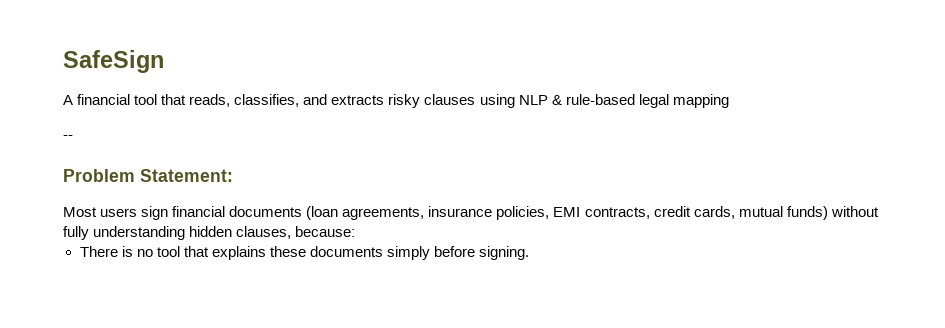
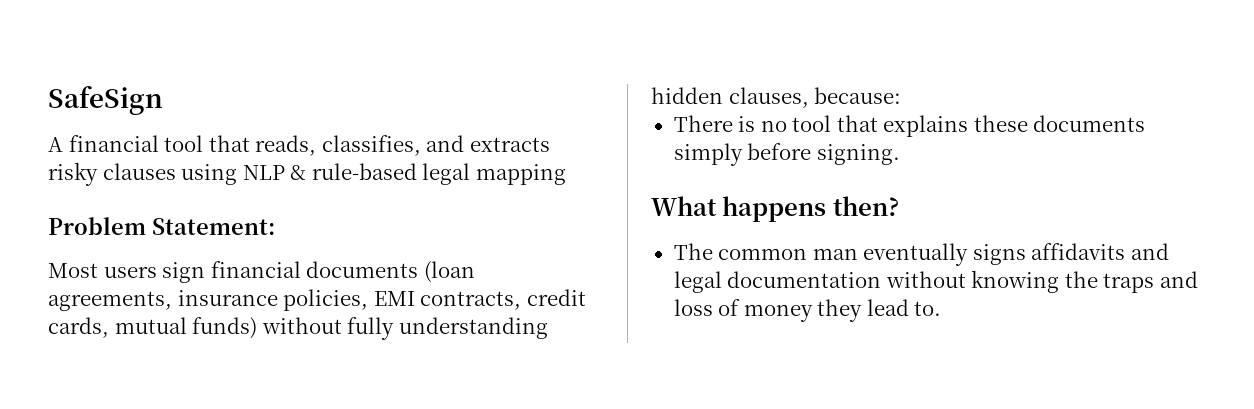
[63,135,73,139] // -- -> (566, 174) none
(529, 253) none -> [651,196,899,222] [673,243,1169,266] [673,270,1198,293] [673,299,942,322] // What happens then? // The common man eventually signs affidavits and legal documentation without knowing the traps and loss of money they lead to.

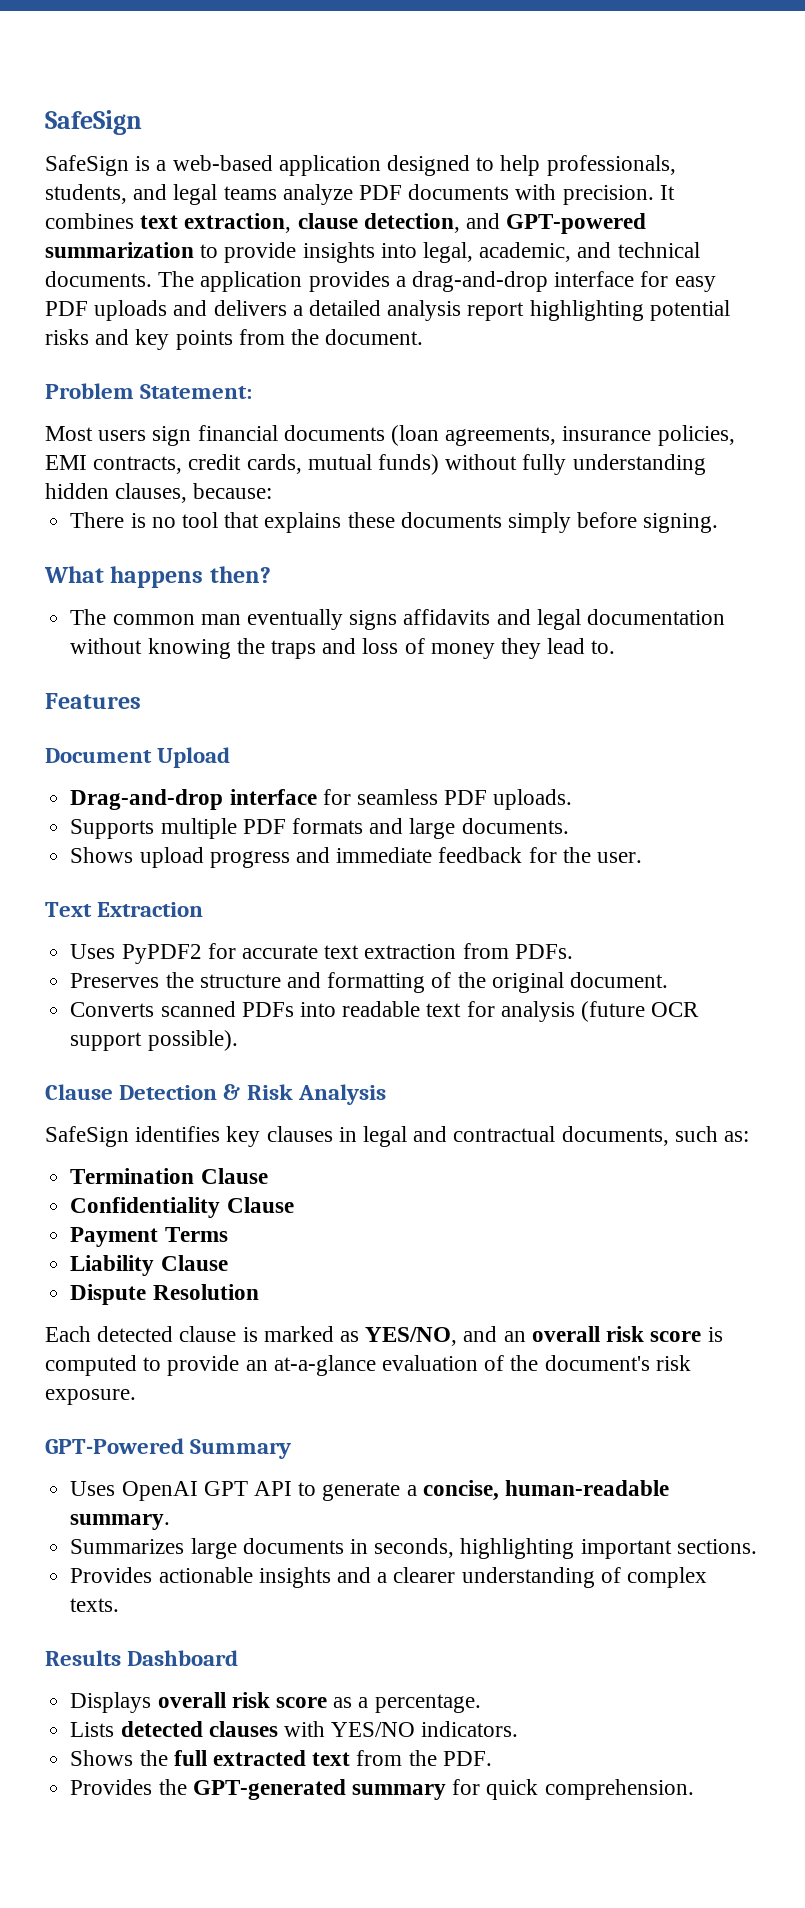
[48,135,550,156] [48,162,566,186] A financial tool that reads, classifies, and extracts risky clauses using NLP & rule-based legal mapping -> [45,155,676,176] [45,184,675,205] [45,213,647,234] [45,242,700,263] [45,271,716,292] [45,300,730,321] [45,329,424,350] SafeSign is a web-based application designed to help professionals, students, and legal teams analyze PDF documents with precision. It combines text extraction, clause detection, and GPT-powered summarization to provide insights into legal, academic, and technical documents. The application provides a drag-and-drop interface for easy PDF uploads and delivers a detailed analysis report highlighting potential risks and key points from the document.
(942, 308) none -> [45,693,141,709] [45,747,231,768] [70,789,573,810] [70,818,569,839] [70,847,642,868] [45,902,204,917] [70,943,573,964] [70,972,668,993] [70,1001,700,1022] [70,1030,238,1051] [45,1084,386,1105] [45,1126,750,1147] [70,1168,268,1184] [70,1197,294,1218] [70,1227,228,1247] [70,1255,228,1276] [70,1284,259,1305] [45,1326,723,1346] [45,1355,691,1376] [45,1389,136,1405] [45,1438,292,1459] [70,1480,669,1501] [70,1514,171,1530] [70,1538,757,1559] [70,1567,707,1588] [70,1598,120,1612] [45,1650,239,1666] [70,1692,481,1713] [70,1721,519,1737] [70,1750,492,1766] [70,1779,694,1800] // Features // Document Upload // Drag-and-drop interface for seamless PDF uploads. // Supports multiple PDF formats and large documents. // Shows upload progress and immediate feedback for the user. // Text Extraction // Uses PyPDF2 for accurate text extraction from PDFs. // Preserves the structure and formatting of the original document. // Converts scanned PDFs into readable text for analysis (future OCR support possible). // Clause Detection & Risk Analysis // SafeSign identifies key clauses in legal and contractual documents, such as: // Termination Clause // Confidentiality Clause // Payment Terms // Liability Clause // Dispute Resolution // Each detected clause is marked as YES/NO, and an overall risk score is computed to provide an at-a-glance evaluation of the document's risk exposure. // GPT-Powered Summary // Uses OpenAI GPT API to generate a concise, human-readable summary. // Summarizes large documents in seconds, highlighting important sections. // Provides actionable insights and a clearer understanding of complex texts. // Results Dashboard // Displays overall risk score as a percentage. // Lists detected clauses with YES/NO indicators. // Shows the full extracted text from the PDF. // Provides the GPT-generated summary for quick comprehension.

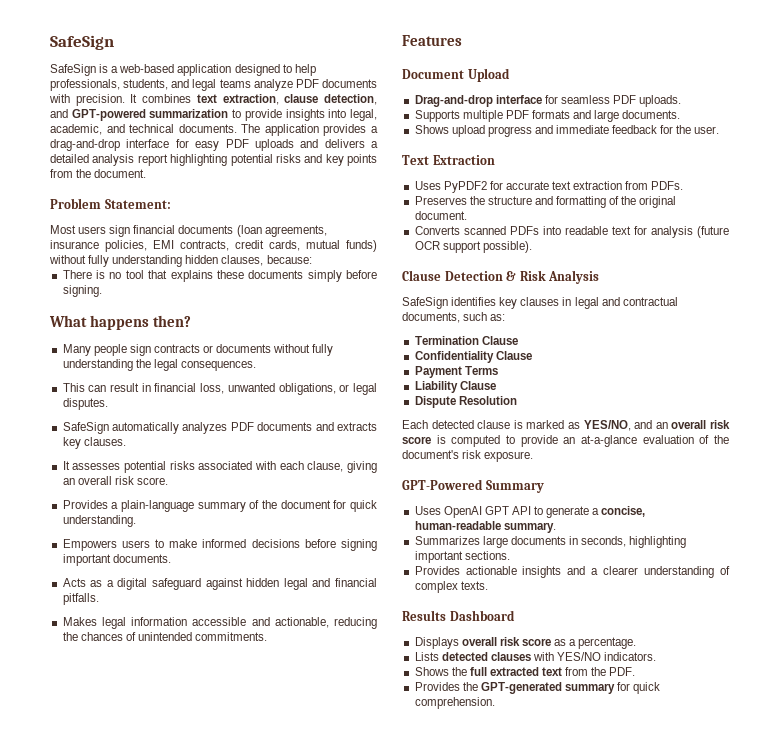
[70,609,725,630] [70,638,616,659] The common man eventually signs affidavits and legal documentation without knowing the traps and loss of money they lead to. -> [62,344,334,356] [62,359,256,371] [62,383,377,395] [62,398,108,410] [62,422,377,434] [62,437,126,449] [62,461,377,473] [62,476,168,485] [62,500,377,512] [62,515,136,527] [62,539,378,551] [62,554,171,566] [62,578,377,590] [62,593,99,605] [62,617,377,629] [62,632,268,641] Many people sign contracts or documents without fully understanding the legal consequences. // This can result in financial loss, unwanted obligations, or legal disputes. // SafeSign automatically analyzes PDF documents and extracts key clauses. // It assesses potential risks associated with each clause, giving an overall risk score. // Provides a plain-language summary of the document for quick understanding. // Empowers users to make informed decisions before signing important documents. // Acts as a digital safeguard against hidden legal and financial pitfalls. // Makes legal information accessible and actionable, reducing the chances of unintended commitments.

